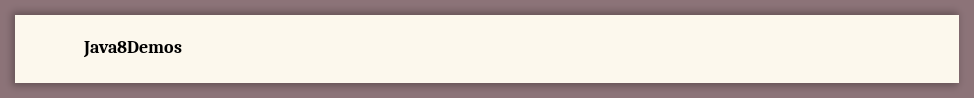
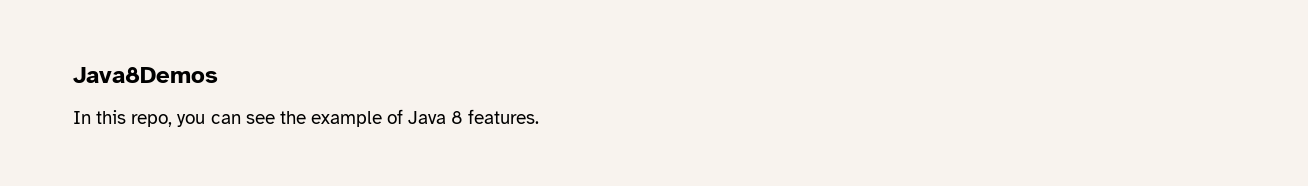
(182, 49) none -> [73,109,540,127] // In this repo, you can see the example of Java 8 features.

